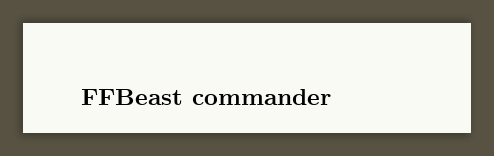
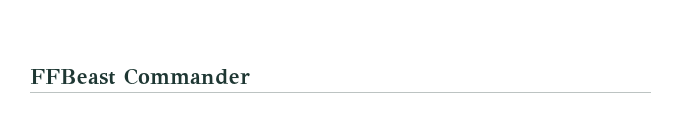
[192,89,331,105] commander -> [124,68,250,85] Commander

